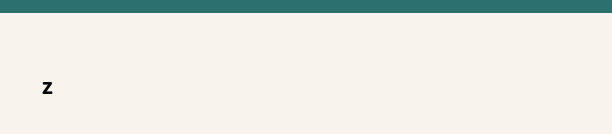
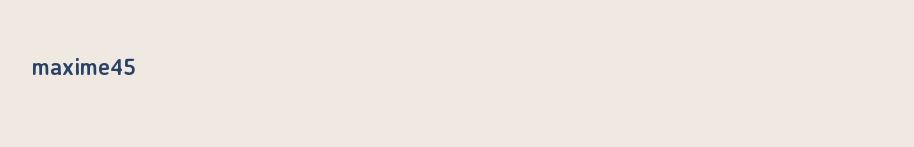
[42,82,53,94] z -> [32,58,136,75] maxime45

